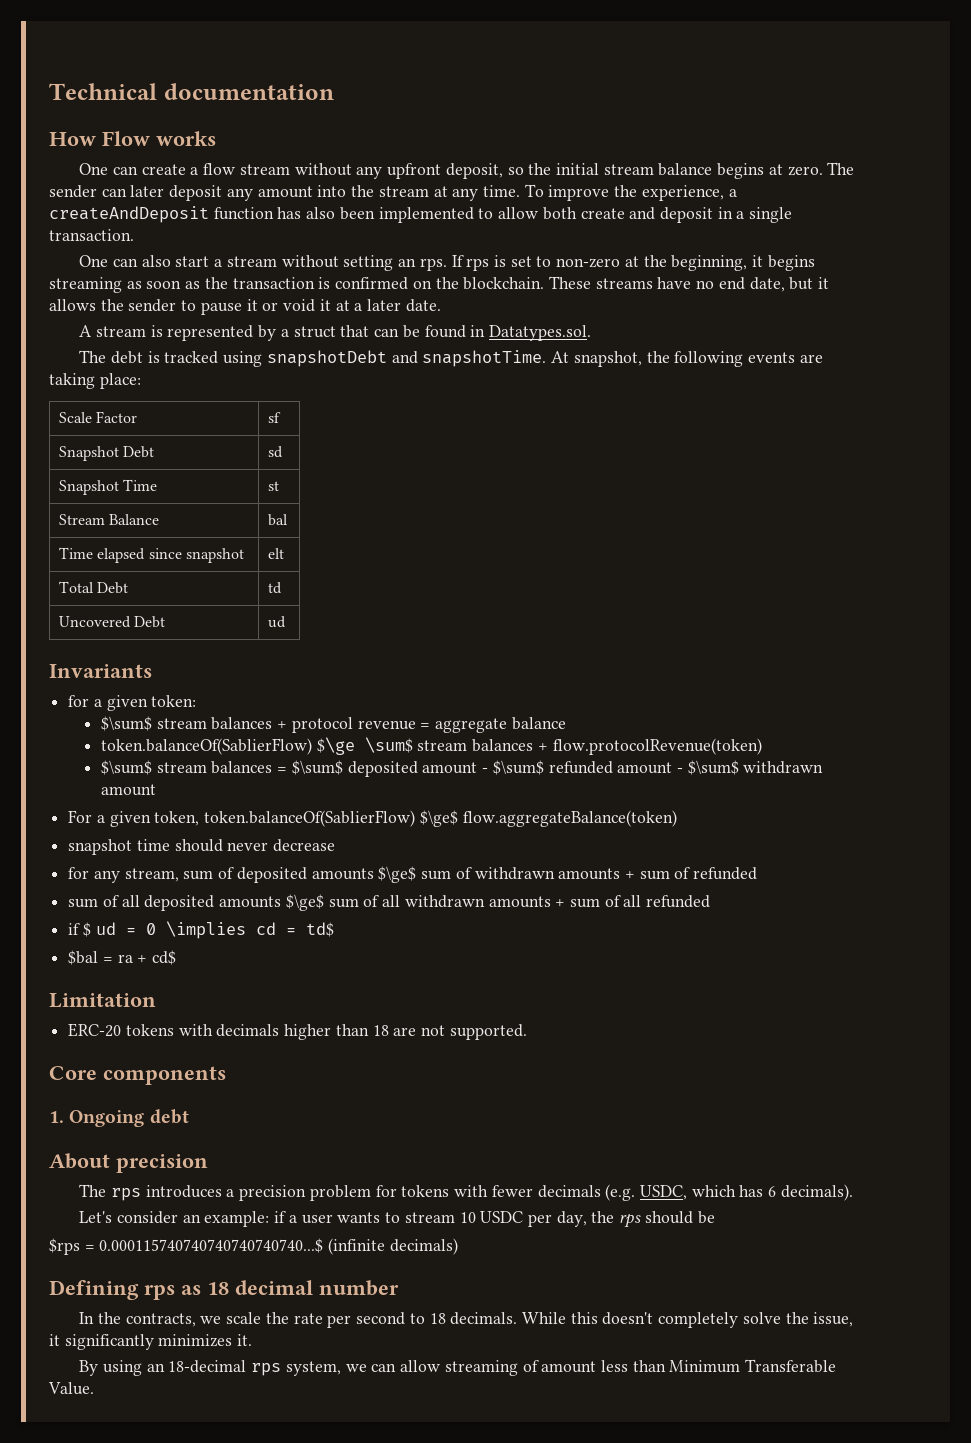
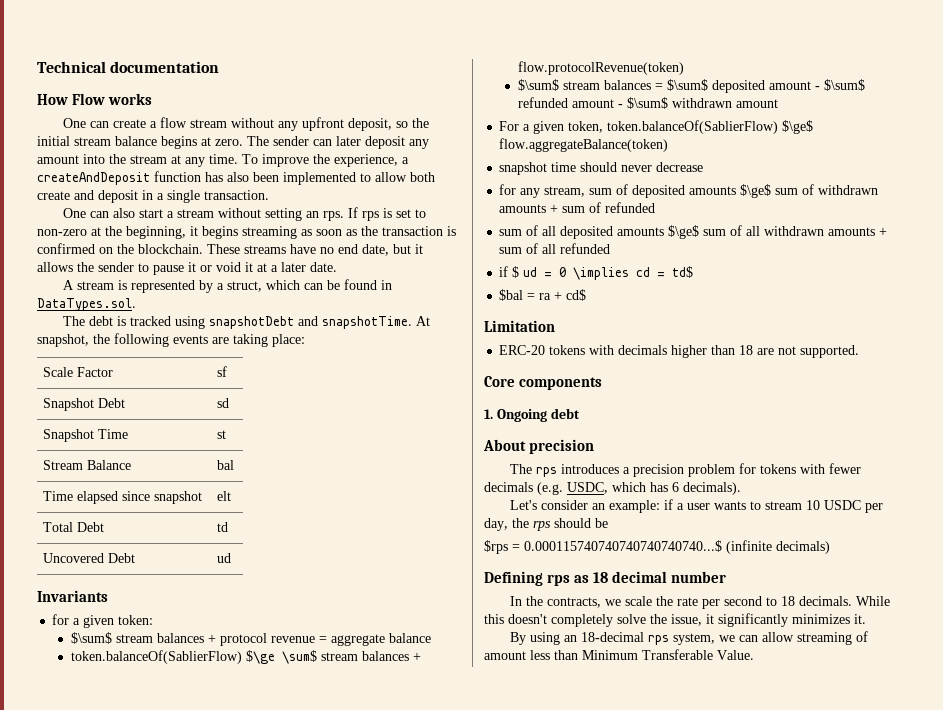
[293,325,370,338] struct that -> [227,280,301,292] struct, which
[488,325,591,341] Datatypes.sol. -> [37,298,136,311] DataTypes.sol.

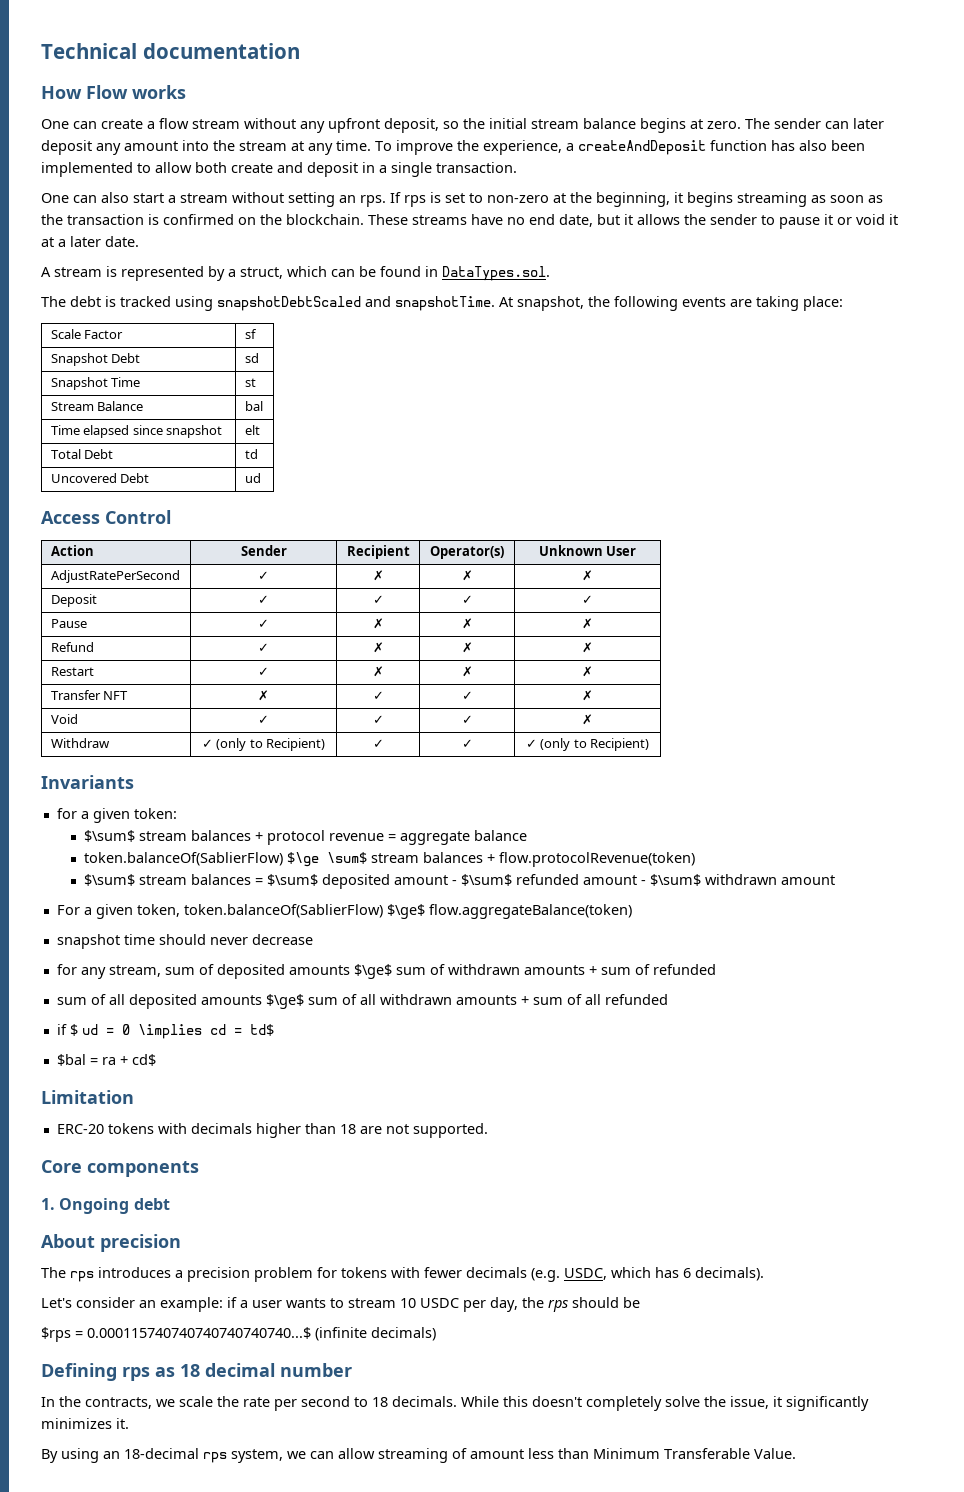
[209,316,295,329] snapshotDebt -> [217,296,361,311] snapshotDebtScaled
(232, 558) none -> [41,510,171,524] [50,545,94,556] [240,545,287,556] [346,545,410,559] [430,546,504,559] [538,545,637,556] [50,570,180,583] [258,571,269,580] [372,570,384,581] [461,570,473,581] [582,570,593,581] [50,594,97,607] [258,595,269,604] [372,595,384,604] [461,595,473,604] [582,595,593,604] [50,619,87,628] [258,619,269,628] [372,618,384,629] [461,618,473,629] [582,618,593,629] [50,642,94,652] [258,643,269,652] [372,642,384,653] [461,642,473,653] [582,642,593,653] [50,667,94,676] [258,667,269,676] [372,666,384,677] [461,666,473,677] [582,666,593,677] [50,690,129,700] [258,690,269,701] [372,691,384,700] [461,691,473,700] [582,690,593,701] [50,714,78,724] [258,715,269,724] [372,715,384,724] [461,715,473,724] [582,714,593,725] [50,738,110,748] [201,738,326,751] [372,739,384,748] [461,739,473,748] [525,738,650,751] // Access Control // Action | Sender | Recipient | Operator(s) | Unknown User // AdjustRatePerSecond | ✓ | ✗ | ✗ | ✗ // Deposit | ✓ | ✓ | ✓ | ✓ // Pause | ✓ | ✗ | ✗ | ✗ // Refund | ✓ | ✗ | ✗ | ✗ // Restart | ✓ | ✗ | ✗ | ✗ // Transfer NFT | ✗ | ✓ | ✓ | ✗ // Void | ✓ | ✓ | ✓ | ✗ // Withdraw | ✓ (only to Recipient) | ✓ | ✓ | ✓ (only to Recipient)

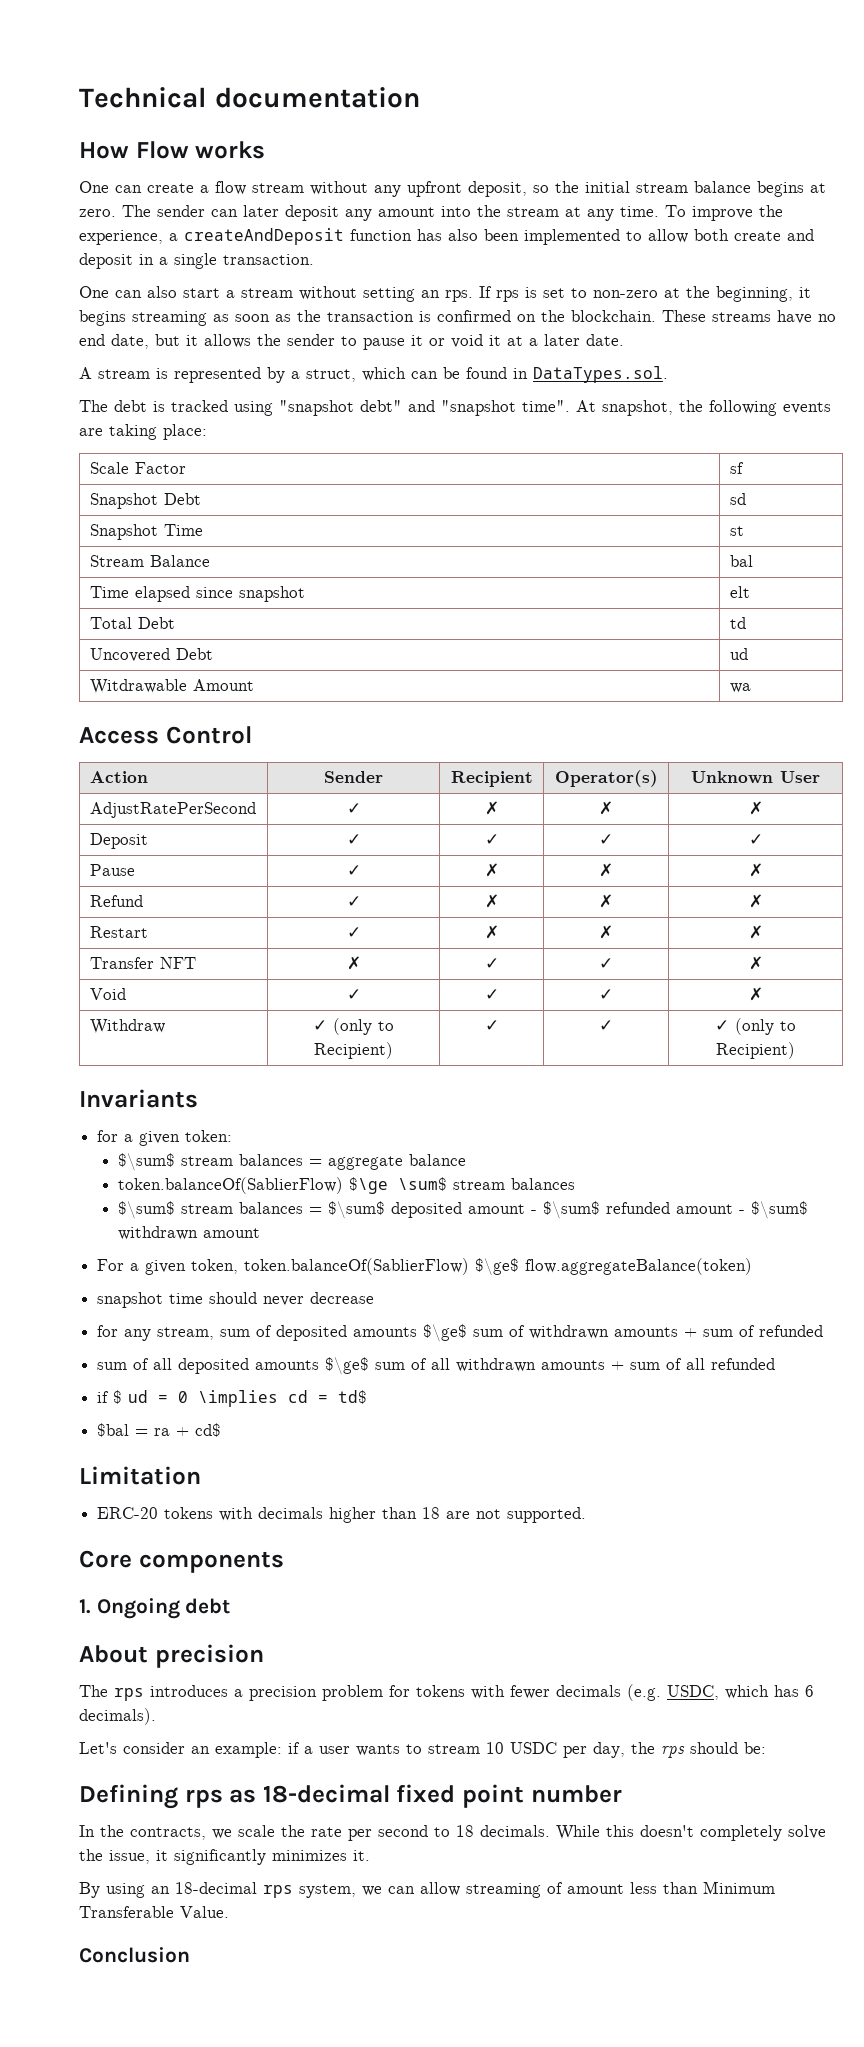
[217,296,495,311] snapshotDebtScaled and snapshotTime. -> [279,400,570,416] "snapshot debt" and "snapshot time".
(261, 478) none -> [89,679,254,694] [729,683,751,693] // Witdrawable Amount | wa
[254,830,384,845] + protocol revenue -> (304, 1160) none
[486,852,695,867] + flow.protocolRevenue(token) -> (576, 1184) none
[623,1297,640,1308] [41,1327,436,1342] be // $rps = 0.000115740740740740740740...$ (infinite decimals) -> [744,1742,766,1754] be:
[180,1363,275,1377] 18 decimal -> [262,1784,525,1808] 18-decimal fixed point
(796, 1453) none -> [79,1947,190,1963] // Conclusion

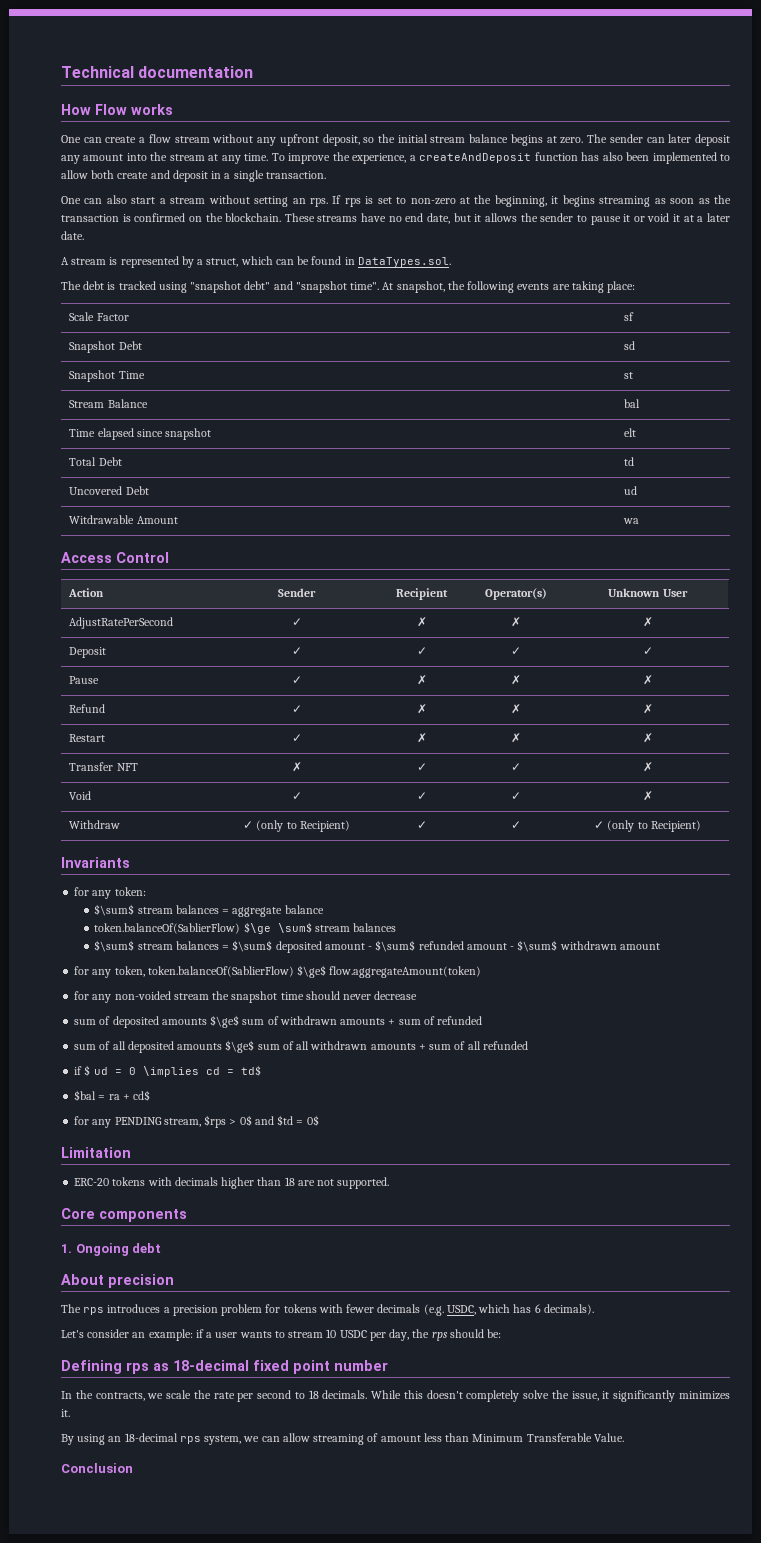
[124,1131,181,1146] a given -> [92,890,112,899] any
[97,1258,753,1276] For a given token, token.balanceOf(SablierFlow) $\ge$ flow.aggregateBalance(token) // -> [74,965,482,978] [74,991,230,1003] for any token, token.balanceOf(SablierFlow) $\ge$ flow.aggregateAmount(token) // for any non-voided stream the
[97,1325,215,1341] for any stream, -> (418, 995) none
(222, 1430) none -> [74,1115,319,1128] // for any PENDING stream, $rps > 0$ and $td = 0$

